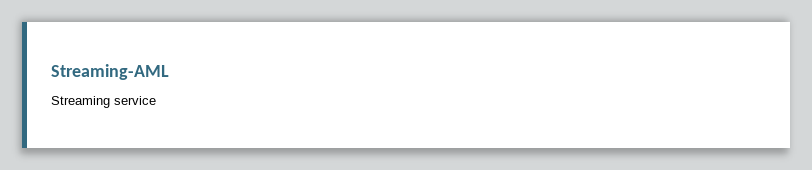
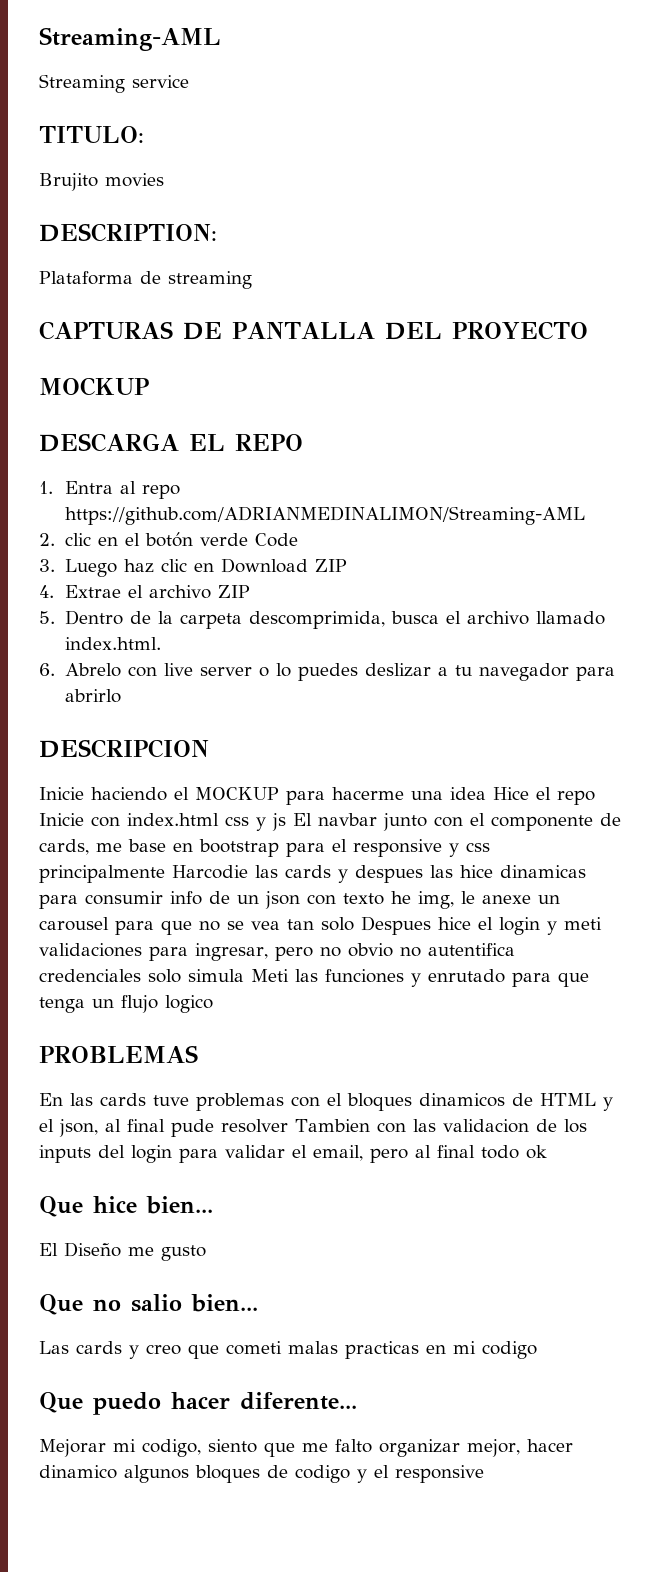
(156, 100) none -> [39,126,144,143] [39,173,164,191] [39,223,217,242] [39,271,252,289] [39,321,588,340] [39,377,149,396] [39,433,303,452] [39,481,180,499] [64,506,585,525] [39,532,298,547] [39,558,347,577] [39,585,250,599] [39,610,605,629] [64,637,161,650] [39,663,615,681] [64,689,121,703] [39,739,209,758] [39,787,595,805] [39,813,621,831] [39,839,490,857] [39,865,586,883] [39,891,560,909] [39,916,602,935] [39,943,515,961] [39,969,589,987] [39,995,213,1013] [39,1045,198,1063] [39,1093,613,1111] [39,1119,587,1137] [39,1145,547,1163] [39,1196,213,1217] [39,1242,206,1261] [39,1294,258,1315] [39,1341,537,1359] [39,1392,357,1415] [39,1439,573,1457] [39,1465,484,1483] // TITULO: // Brujito movies // DESCRIPTION: // Plataforma de streaming // CAPTURAS DE PANTALLA DEL PROYECTO // MOCKUP // DESCARGA EL REPO // 1. Entra al repo https://github.com/ADRIANMEDINALIMON/Streaming-AML // 2. clic en el botón verde Code // 3. Luego haz clic en Download ZIP // 4. Extrae el archivo ZIP // 5. Dentro de la carpeta descomprimida, busca el archivo llamado index.html. // 6. Abrelo con live server o lo puedes deslizar a tu navegador para abrirlo // DESCRIPCION // Inicie haciendo el MOCKUP para hacerme una idea Hice el repo Inicie con index.html css y js El navbar junto con el componente de cards, me base en bootstrap para el responsive y css principalmente Harcodie las cards y despues las hice dinamicas para consumir info de un json con texto he img, le anexe un carousel para que no se vea tan solo Despues hice el login y meti validaciones para ingresar, pero no obvio no autentifica credenciales solo simula Meti las funciones y enrutado para que tenga un flujo logico // PROBLEMAS // En las cards tuve problemas con el bloques dinamicos de HTML y el json, al final pude resolver Tambien con las validacion de los inputs del login para validar el email, pero al final todo ok // Que hice bien... // El Diseño me gusto // Que no salio bien... // Las cards y creo que cometi malas practicas en mi codigo // Que puedo hacer diferente... // Mejorar mi codigo, siento que me falto organizar mejor, hacer dinamico algunos bloques de codigo y el responsive

